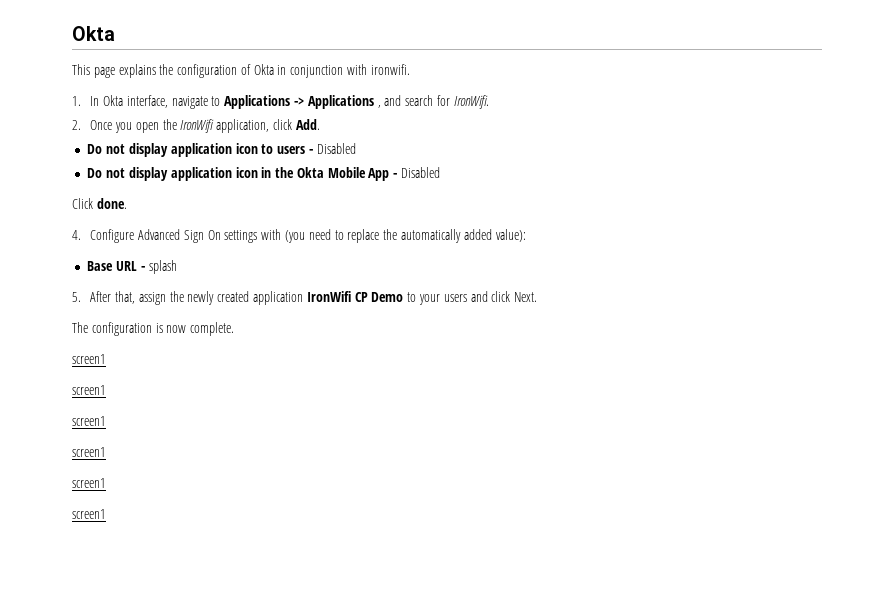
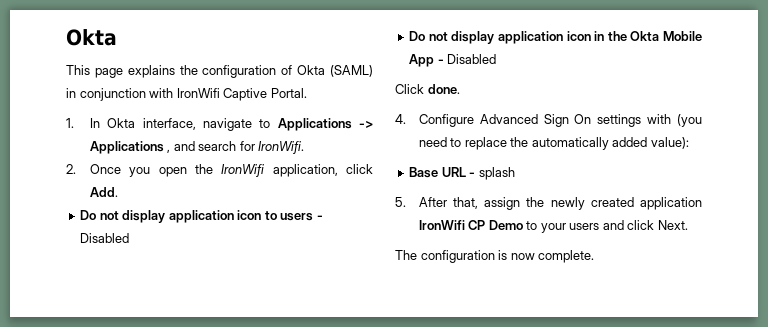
(274, 69) none -> [330,65,373,77] (SAML)
[370,64,410,75] ironwifi. -> [176,88,307,101] IronWifi Captive Portal.
[72,354,106,364] [72,385,106,395] [72,416,106,426] [72,447,106,457] [72,478,106,488] [72,509,106,519] // screen1 // screen1 // screen1 // screen1 // screen1 // screen1 -> (595, 256) none

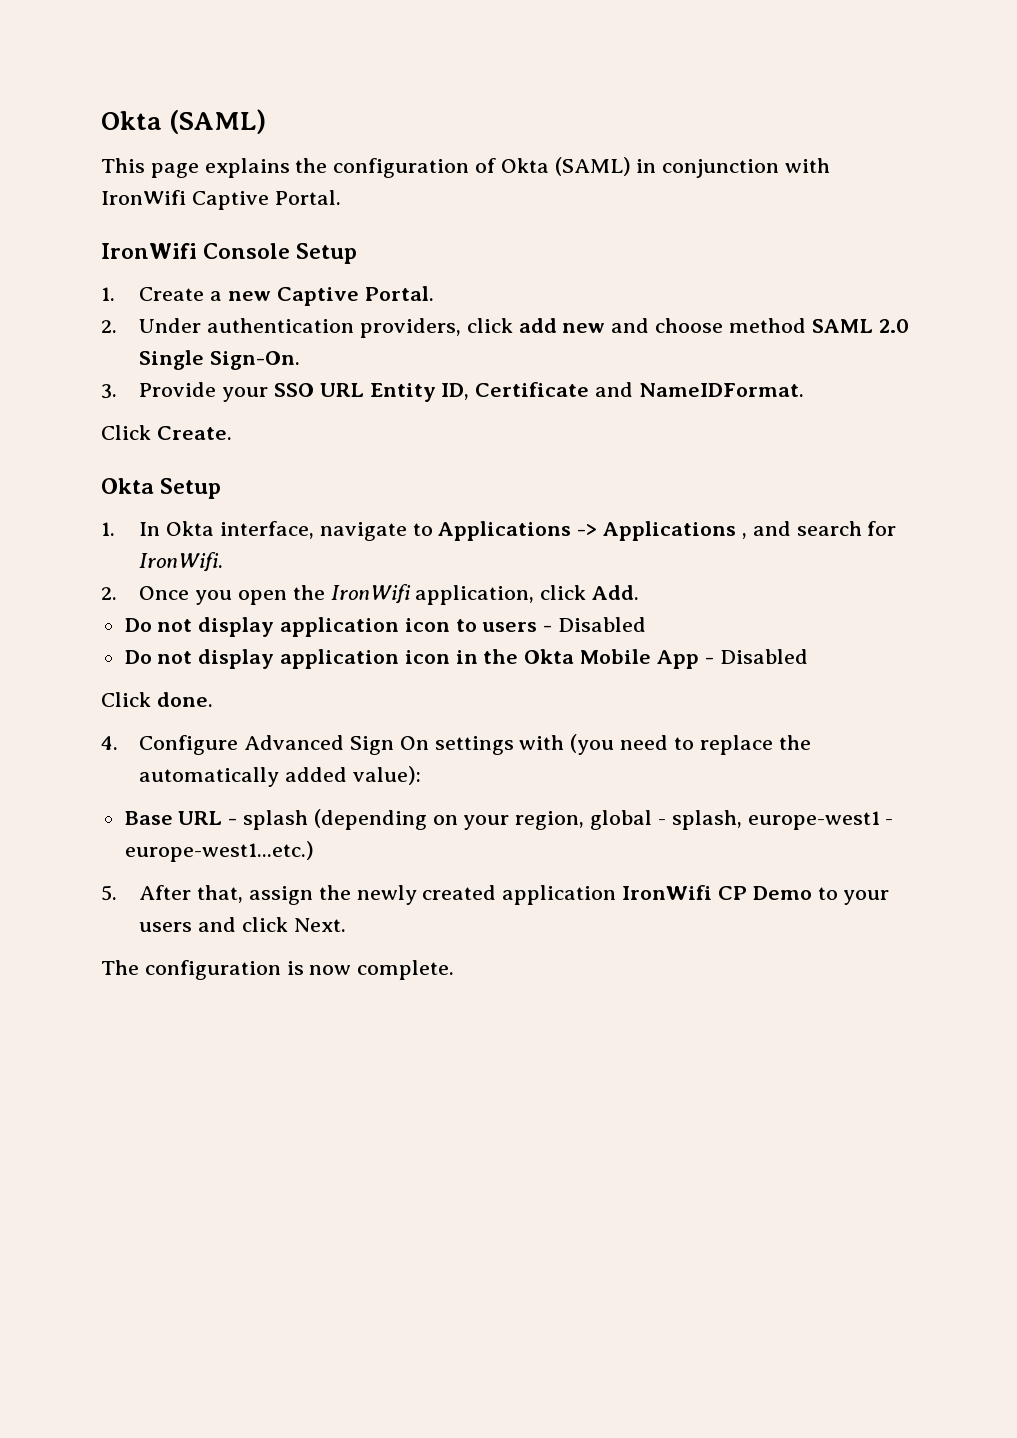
[66,29,117,46] Okta -> [101,109,267,134] Okta (SAML)
(307, 93) none -> [101,243,358,264] [101,286,434,306] [101,318,909,338] [139,350,301,370] [101,382,804,402] [101,425,232,440] [101,478,222,499] // IronWifi Console Setup // 1. Create a new Captive Portal. // 2. Under authentication providers, click add new and choose method SAML 2.0 Single Sign-On. // 3. Provide your SSO URL Entity ID, Certificate and NameIDFormat. // Click Create. // Okta Setup
(515, 173) none -> [313,809,894,830] [124,841,314,862] (depending on your region, global - splash, europe-west1 - europe-west1...etc.)

